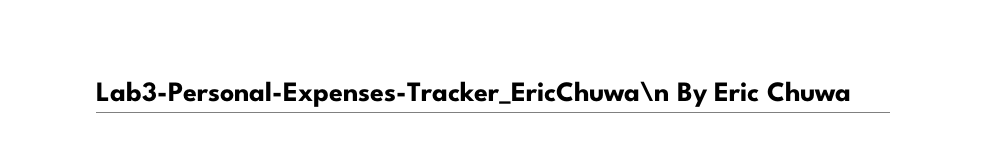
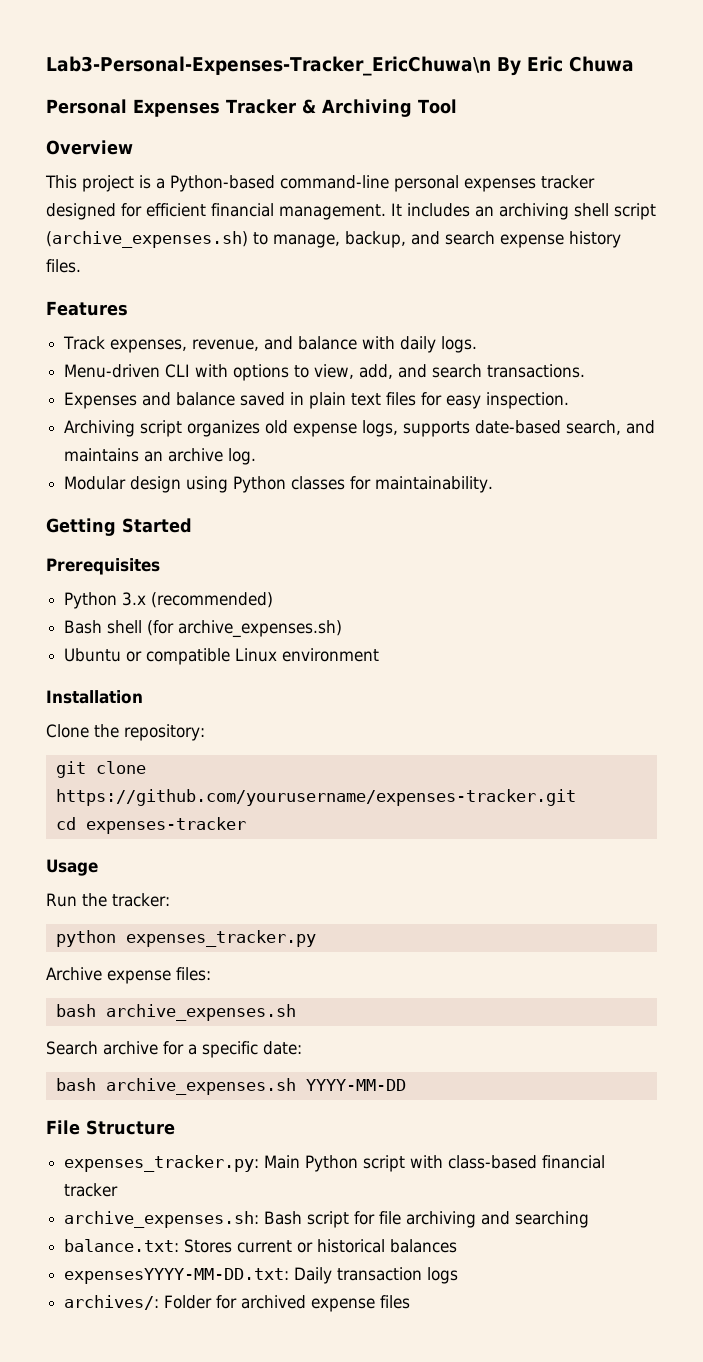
(851, 91) none -> [46,99,457,117] [46,140,133,155] [45,175,595,192] [46,203,656,220] [46,231,621,248] [46,259,81,273] [46,301,128,316] [63,336,478,353] [64,364,586,381] [64,392,570,409] [64,420,656,437] [64,448,257,465] [64,476,494,493] [46,518,192,536] [46,558,160,575] [64,592,274,609] [64,620,343,638] [64,648,380,665] [46,690,143,704] [46,724,205,741] [55,761,146,778] [55,789,576,806] [55,817,246,834] [46,859,98,876] [46,893,170,907] [55,930,316,947] [46,967,211,984] [55,1004,296,1021] [46,1041,302,1058] [55,1078,406,1095] [46,1120,175,1135] [64,1155,606,1172] [64,1183,119,1197] [64,1211,590,1228] [64,1239,458,1253] [64,1267,459,1284] [64,1295,411,1312] // Personal Expenses Tracker & Archiving Tool // Overview // This project is a Python-based command-line personal expenses tracker designed for efficient financial management. It includes an archiving shell script (archive_expenses.sh) to manage, backup, and search expense history files. // Features // Track expenses, revenue, and balance with daily logs. // Menu-driven CLI with options to view, add, and search transactions. // Expenses and balance saved in plain text files for easy inspection. // Archiving script organizes old expense logs, supports date-based search, and maintains an archive log. // Modular design using Python classes for maintainability. // Getting Started // Prerequisites // Python 3.x (recommended) // Bash shell (for archive_expenses.sh) // Ubuntu or compatible Linux environment // Installation // Clone the repository: // git clone https://github.com/yourusername/expenses-tracker.git // cd expenses-tracker // Usage // Run the tracker: // python expenses_tracker.py // Archive expense files: // bash archive_expenses.sh // Search archive for a specific date: // bash archive_expenses.sh YYYY-MM-DD // File Structure // expenses_tracker.py: Main Python script with class-based financial tracker // archive_expenses.sh: Bash script for file archiving and searching // balance.txt: Stores current or historical balances // expensesYYYY-MM-DD.txt: Daily transaction logs // archives/: Folder for archived expense files

